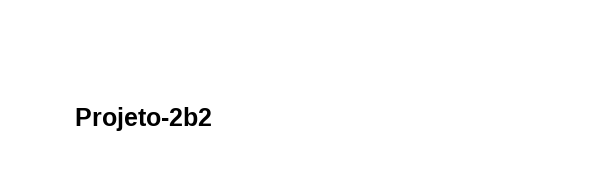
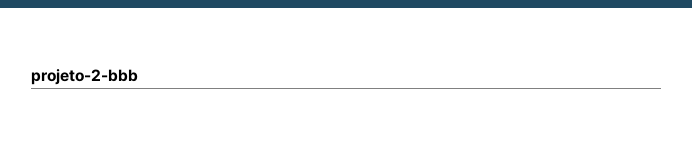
[75,107,212,131] Projeto-2b2 -> [31,69,138,85] projeto-2-bbb

